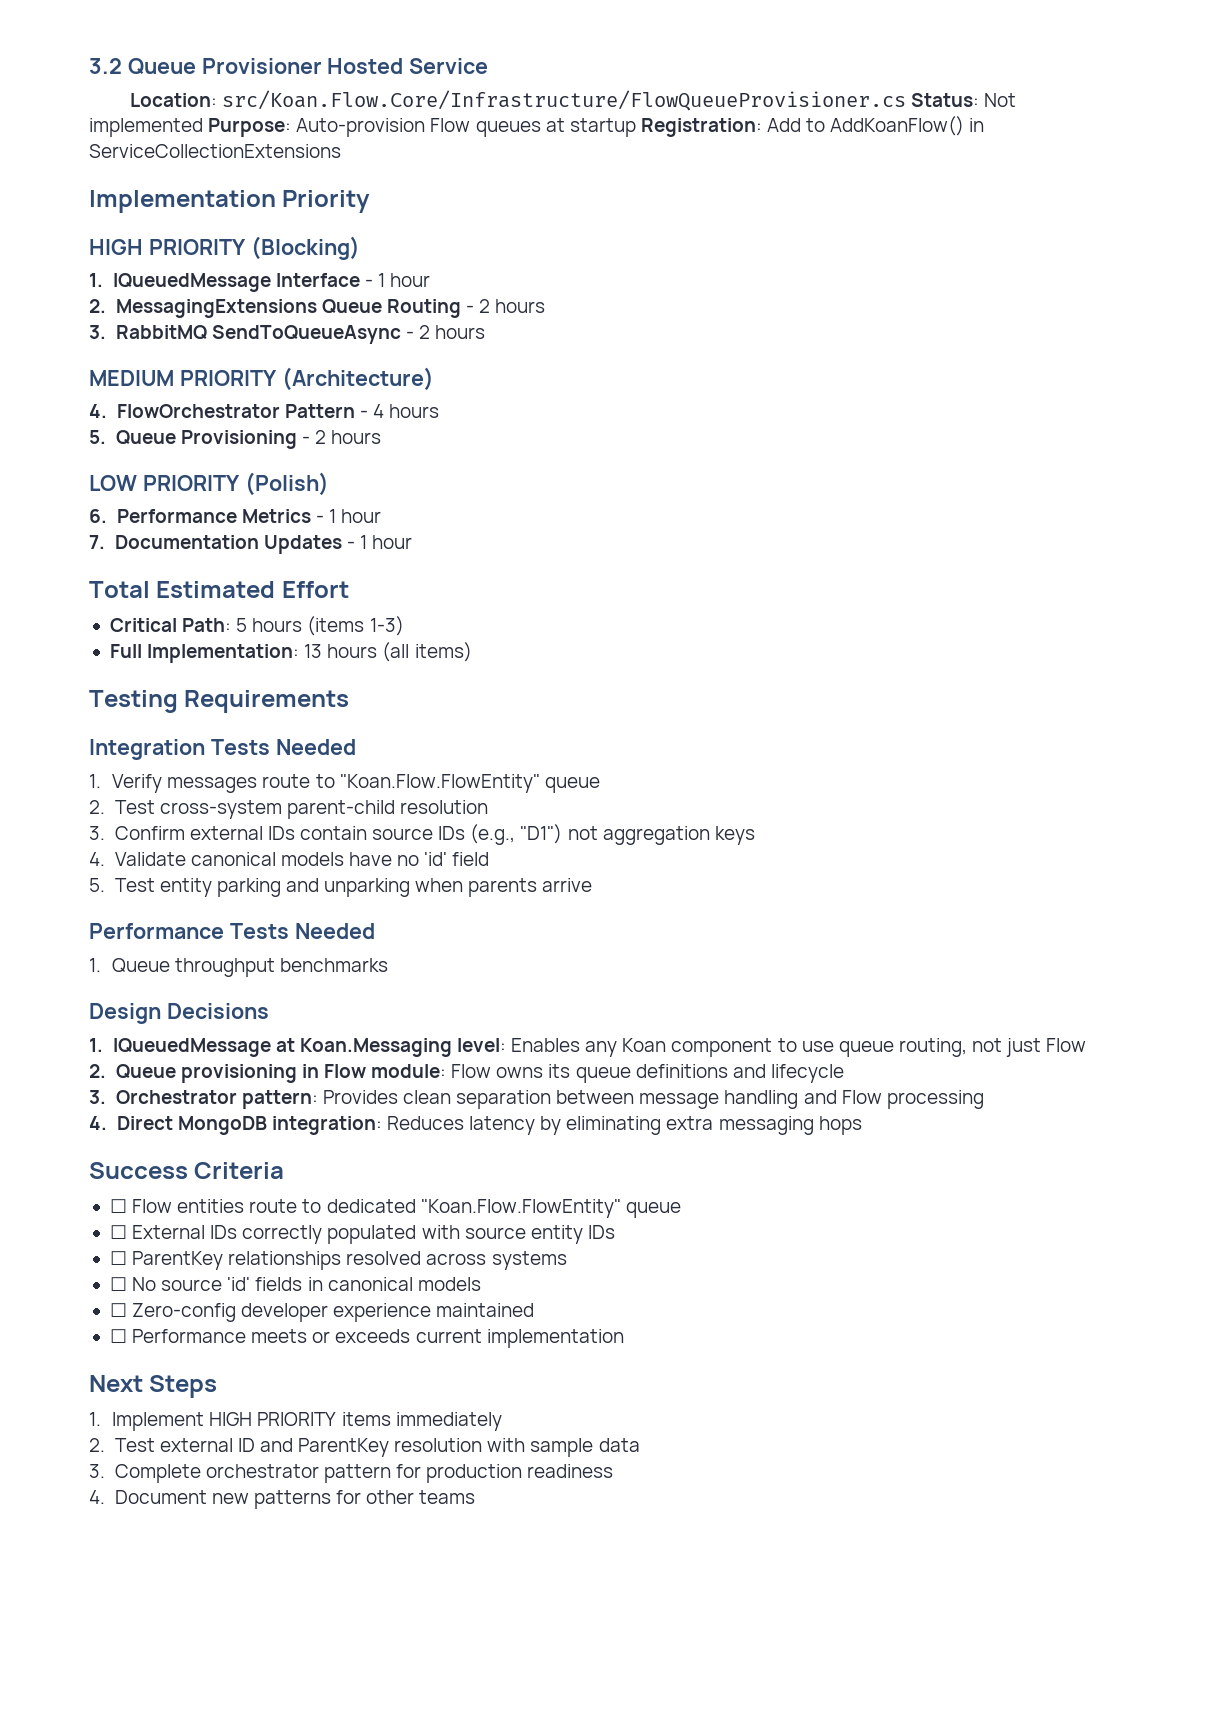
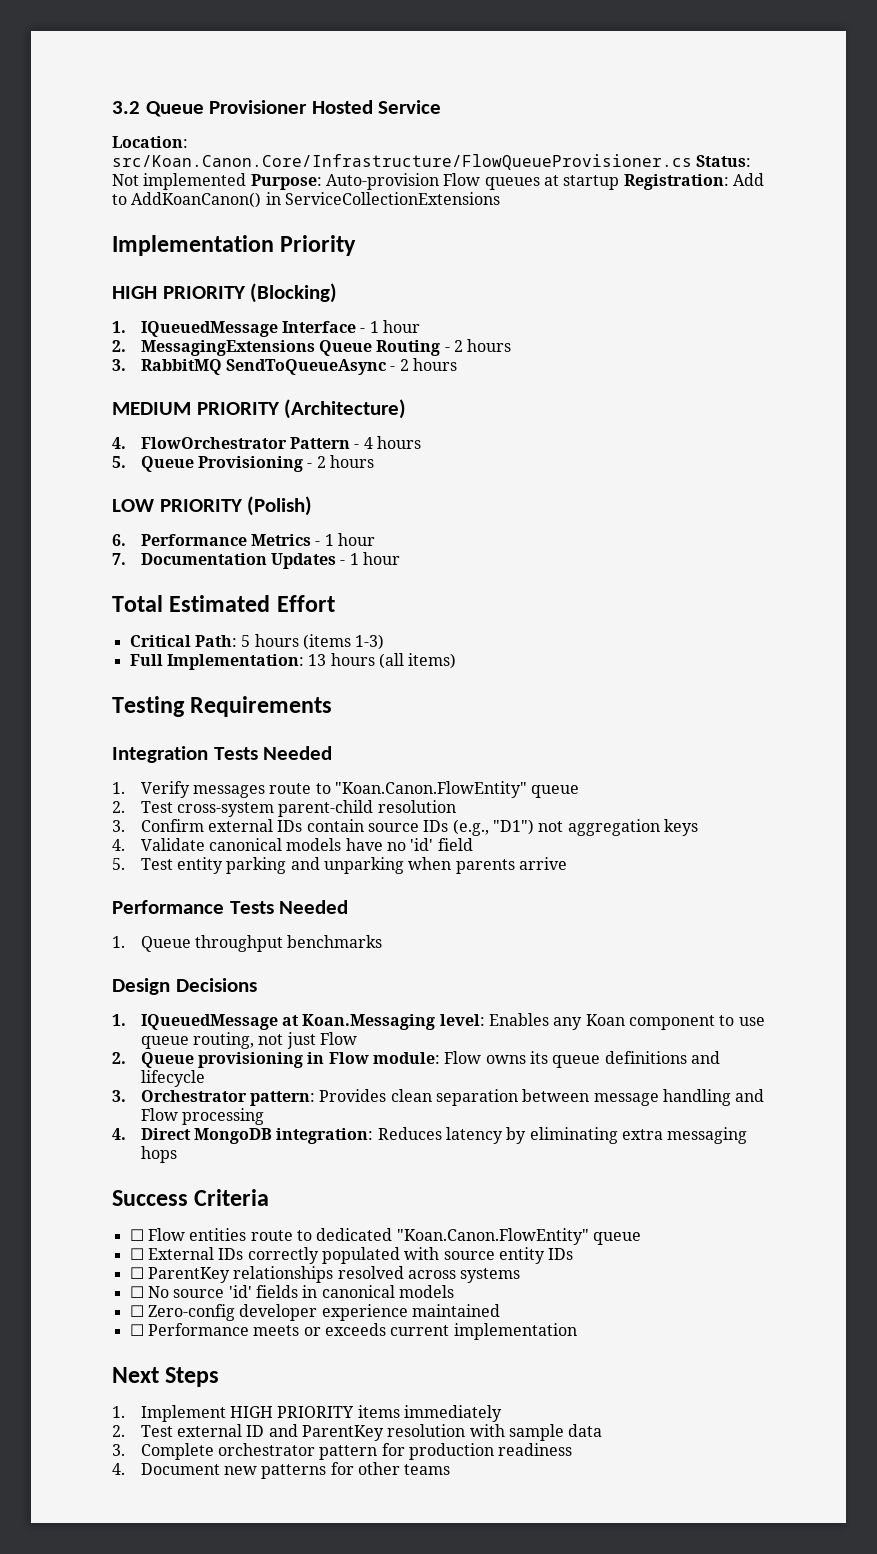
[222,90,907,111] src/Koan.Flow.Core/Infrastructure/FlowQueueProvisioner.cs -> [112,154,692,170] src/Koan.Canon.Core/Infrastructure/FlowQueueProvisioner.cs
[830,116,965,136] AddKoanFlow() -> [131,192,262,208] AddKoanCanon()
[339,774,540,793] "Koan.Flow.FlowEntity" -> [334,781,527,798] "Koan.Canon.FlowEntity"
[420,1199,621,1218] "Koan.Flow.FlowEntity" -> [396,1228,589,1245] "Koan.Canon.FlowEntity"

